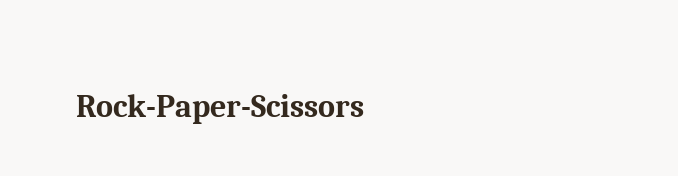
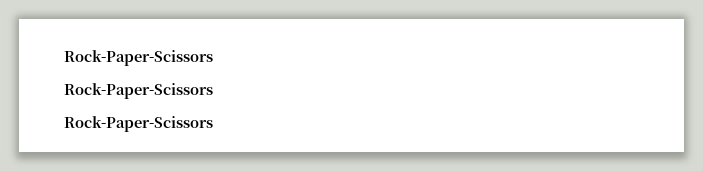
[76,94,364,124] Rock-Paper-Scissors -> [64,50,213,66] [64,83,213,99] [64,116,213,132] Rock-Paper-Scissors // Rock-Paper-Scissors // Rock-Paper-Scissors

